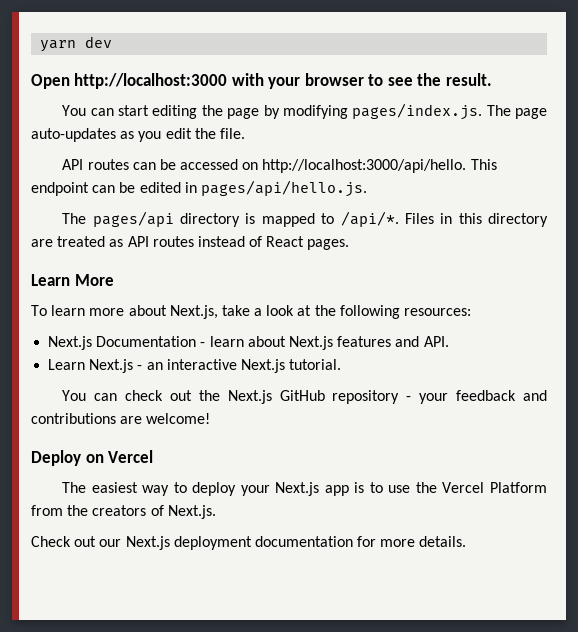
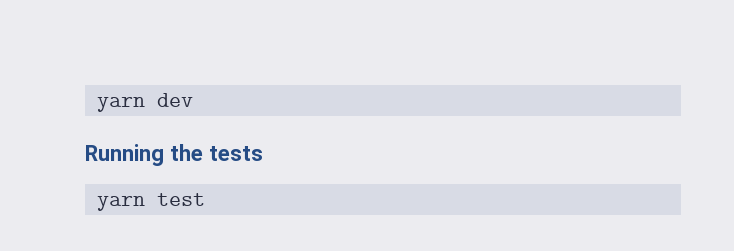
[31,73,492,89] [62,103,547,120] [31,128,245,142] [62,159,497,173] [31,180,367,197] [62,211,548,227] [31,236,350,250] [31,274,114,286] [31,305,472,319] [48,336,449,350] [48,359,342,373] [62,390,547,404] [31,413,211,424] [31,450,154,466] [62,482,547,496] [31,505,216,519] [31,536,467,550] Open http://localhost:3000 with your browser to see the result. // You can start editing the page by modifying pages/index.js. The page auto-updates as you edit the file. // API routes can be accessed on http://localhost:3000/api/hello. This endpoint can be edited in pages/api/hello.js. // The pages/api directory is mapped to /api/*. Files in this directory are treated as API routes instead of React pages. // Learn More // To learn more about Next.js, take a look at the following resources: // Next.js Documentation - learn about Next.js features and API. // Learn Next.js - an interactive Next.js tutorial. // You can check out the Next.js GitHub repository - your feedback and contributions are welcome! // Deploy on Vercel // The easiest way to deploy your Next.js app is to use the Vercel Platform from the creators of Next.js. // Check out our Next.js deployment documentation for more details. -> [85,144,263,166] [96,193,205,211] Running the tests // yarn test

